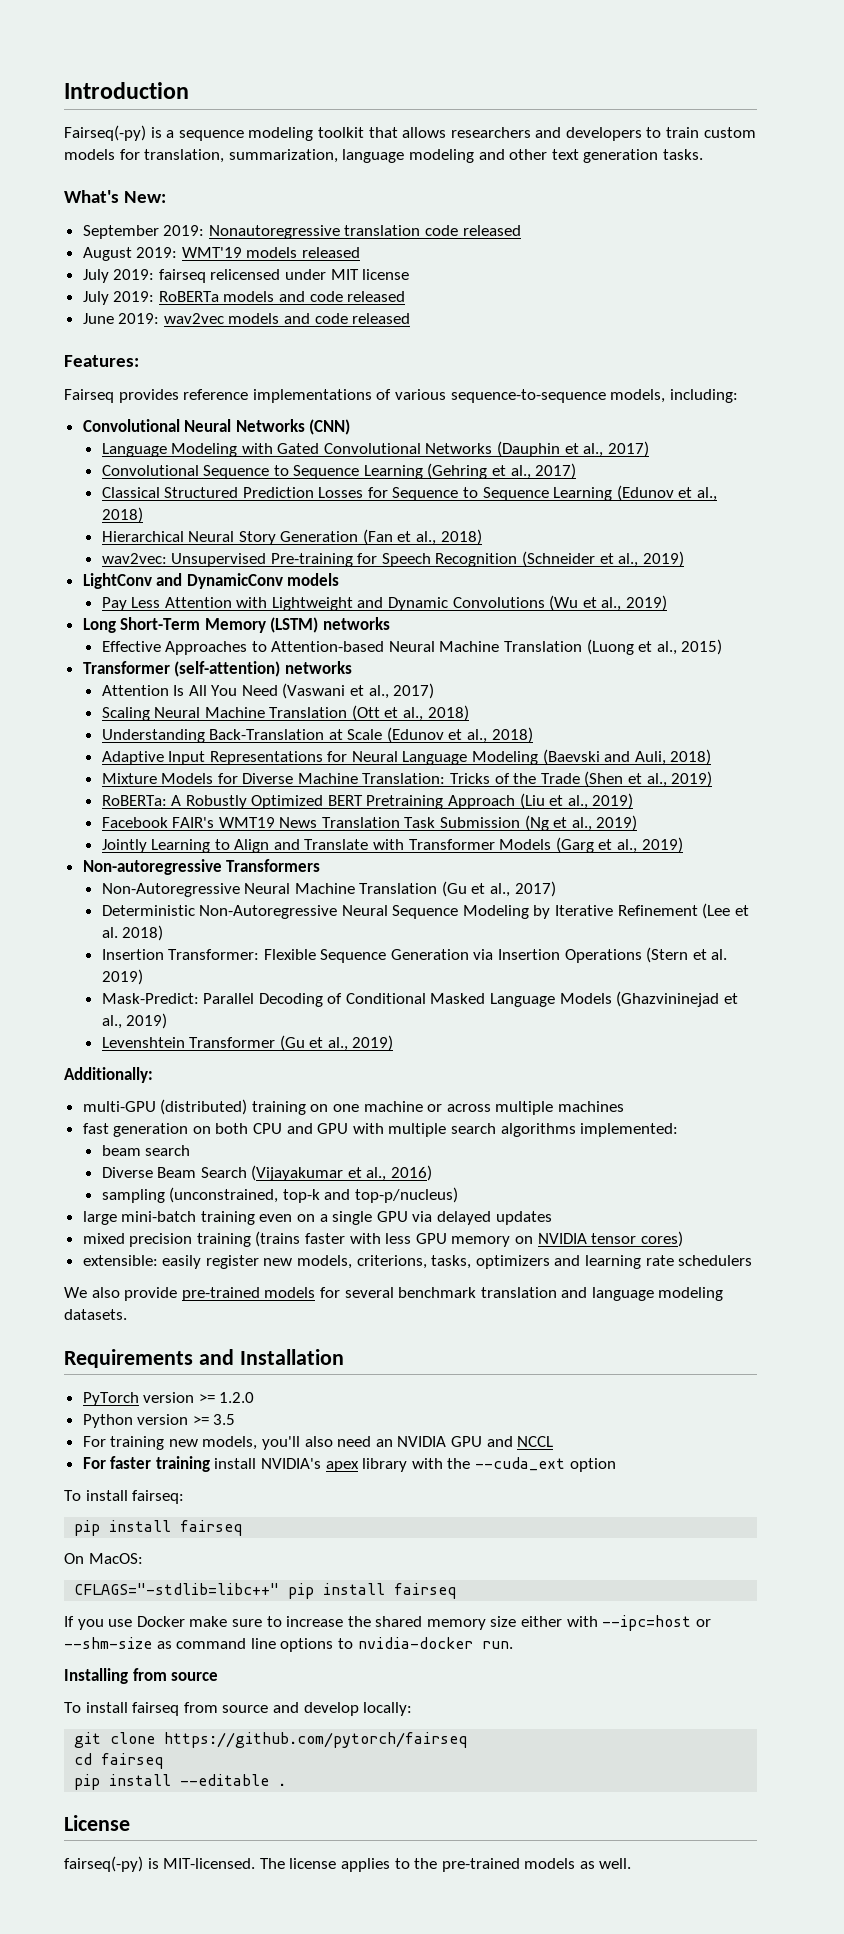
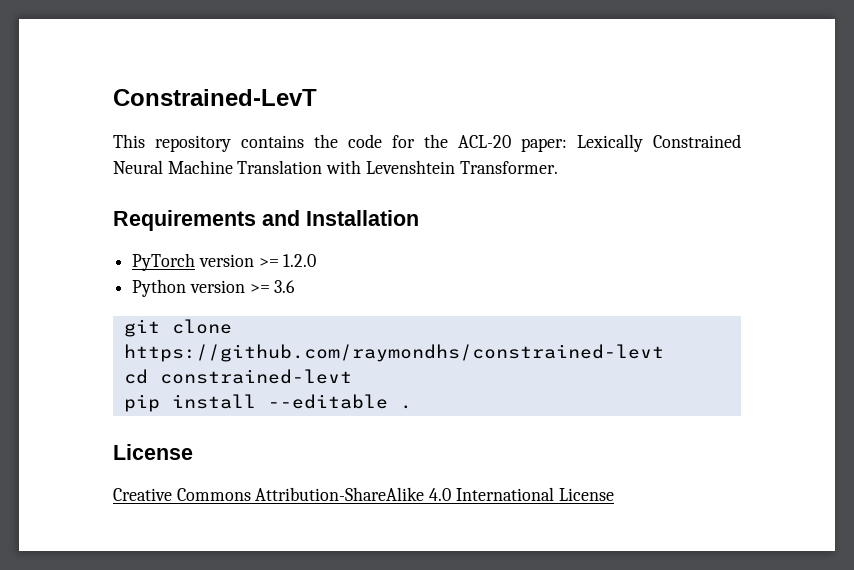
[64,82,189,99] [64,125,756,141] [64,149,703,163] [64,190,167,203] [82,225,521,239] [82,247,361,261] [82,269,410,283] [82,291,406,305] [82,313,411,324] [64,355,139,367] [64,389,738,403] [82,419,351,435] [101,441,649,457] [101,463,577,479] [101,485,717,501] [101,507,143,523] [101,529,482,545] [101,551,684,567] [82,573,340,589] [101,595,667,611] [82,617,391,633] [101,639,723,655] [82,661,352,677] [101,683,435,699] [101,705,469,721] [101,727,533,743] [101,749,712,765] [101,771,713,787] [101,793,634,809] [101,815,638,831] [101,837,683,853] [82,859,321,875] [101,881,556,897] [101,903,749,919] [101,925,164,941] [101,947,728,963] [101,969,143,985] [101,991,738,1007] [101,1013,168,1029] [101,1035,394,1051] [64,1067,153,1083] [82,1099,625,1115] [82,1123,679,1137] [101,1145,191,1156] [101,1165,433,1181] [101,1187,458,1203] [82,1211,552,1225] [82,1231,683,1247] [82,1255,753,1269] [64,1287,724,1301] [64,1309,127,1320] Introduction // Fairseq(-py) is a sequence modeling toolkit that allows researchers and developers to train custom models for translation, summarization, language modeling and other text generation tasks. // What's New: // September 2019: Nonautoregressive translation code released // August 2019: WMT'19 models released // July 2019: fairseq relicensed under MIT license // July 2019: RoBERTa models and code released // June 2019: wav2vec models and code released // Features: // Fairseq provides reference implementations of various sequence-to-sequence models, including: // Convolutional Neural Networks (CNN) // Language Modeling with Gated Convolutional Networks (Dauphin et al., 2017) // Convolutional Sequence to Sequence Learning (Gehring et al., 2017) // Classical Structured Prediction Losses for Sequence to Sequence Learning (Edunov et al., 2018) // Hierarchical Neural Story Generation (Fan et al., 2018) // wav2vec: Unsupervised Pre-training for Speech Recognition (Schneider et al., 2019) // LightConv and DynamicConv models // Pay Less Attention with Lightweight and Dynamic Convolutions (Wu et al., 2019) // Long Short-Term Memory (LSTM) networks // Effective Approaches to Attention-based Neural Machine Translation (Luong et al., 2015) // Transformer (self-attention) networks // Attention Is All You Need (Vaswani et al., 2017) // Scaling Neural Machine Translation (Ott et al., 2018) // Understanding Back-Translation at Scale (Edunov et al., 2018) // Adaptive Input Representations for Neural Language Modeling (Baevski and Auli, 2018) // Mixture Models for Diverse Machine Translation: Tricks of the Trade (Shen et al., 2019) // RoBERTa: A Robustly Optimized BERT Pretraining Approach (Liu et al., 2019) // Facebook FAIR's WMT19 News Translation Task Submission (Ng et al., 2019) // Jointly Learning to Align and Translate with Transformer Models (Garg et al., 2019) // Non-autoregressive Transformers // Non-Autoregressive Neural Machine Translation (Gu et al., 2017) // Deterministic Non-Autoregressive Neural Sequence Modeling by Iterative Refinement (Lee et al. 2018) // Insertion Transformer: Flexible Sequence Generation via Insertion Operations (Stern et al. 2019) // Mask-Predict: Parallel Decoding of Conditional Masked Language Models (Ghazvininejad et al., 2019) // Levenshtein Transformer (Gu et al., 2019) // Additionally: // multi-GPU (distributed) training on one machine or across multiple machines // fast generation on both CPU and GPU with multiple search algorithms implemented: // beam search // Diverse Beam Search (Vijayakumar et al., 2016) // sampling (unconstrained, top-k and top-p/nucleus) // large mini-batch training even on a single GPU via delayed updates // mixed precision training (trains faster with less GPU memory on NVIDIA tensor cores) // extensible: easily register new models, criterions, tasks, optimizers and learning rate schedulers // We also provide pre-trained models for several benchmark translation and language modeling datasets. -> [113,89,317,106] [113,134,741,152] [113,160,558,174] Constrained-LevT // This repository contains the code for the ACL-20 paper: Lexically Constrained Neural Machine Translation with Levenshtein Transformer.
[213,1414,236,1425] [82,1436,554,1450] [82,1456,616,1472] [64,1490,185,1504] [74,1520,243,1536] [64,1553,143,1564] [74,1583,457,1599] [64,1615,711,1631] [64,1637,513,1652] [64,1668,219,1684] [64,1702,413,1716] 3.5 // For training new models, you'll also need an NVIDIA GPU and NCCL // For faster training install NVIDIA's apex library with the --cuda_ext option // To install fairseq: // pip install fairseq // On MacOS: // CFLAGS="-stdlib=libc++" pip install fairseq // If you use Docker make sure to increase the shared memory size either with --ipc=host or --shm-size as command line options to nvidia-docker run. // Installing from source // To install fairseq from source and develop locally: -> [274,280,296,293] 3.6
[164,1732,468,1748] https://github.com/pytorch/fairseq -> [123,344,664,362] https://github.com/raymondhs/constrained-levt
[101,1753,164,1769] fairseq -> [159,369,352,384] constrained-levt
[64,1856,632,1872] fairseq(-py) is MIT-licensed. The license applies to the pre-trained models as well. -> [113,487,614,501] Creative Commons Attribution-ShareAlike 4.0 International License

